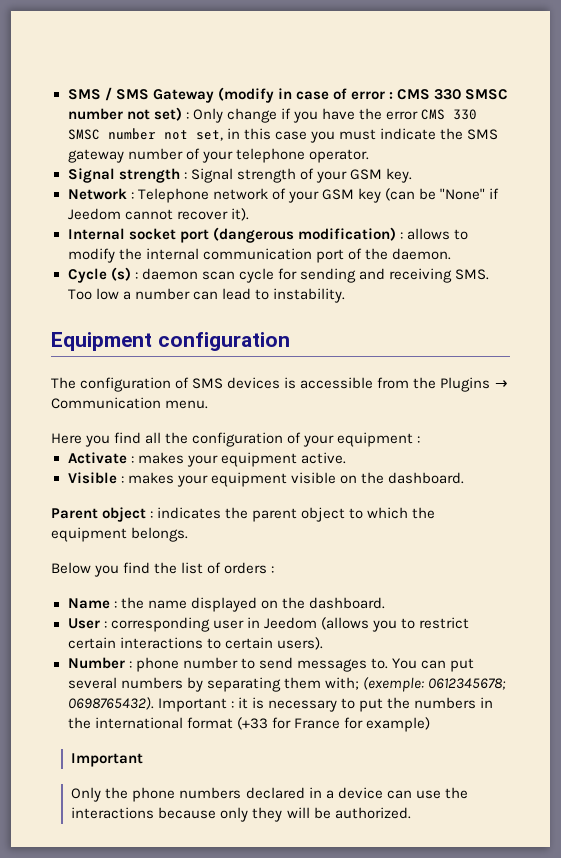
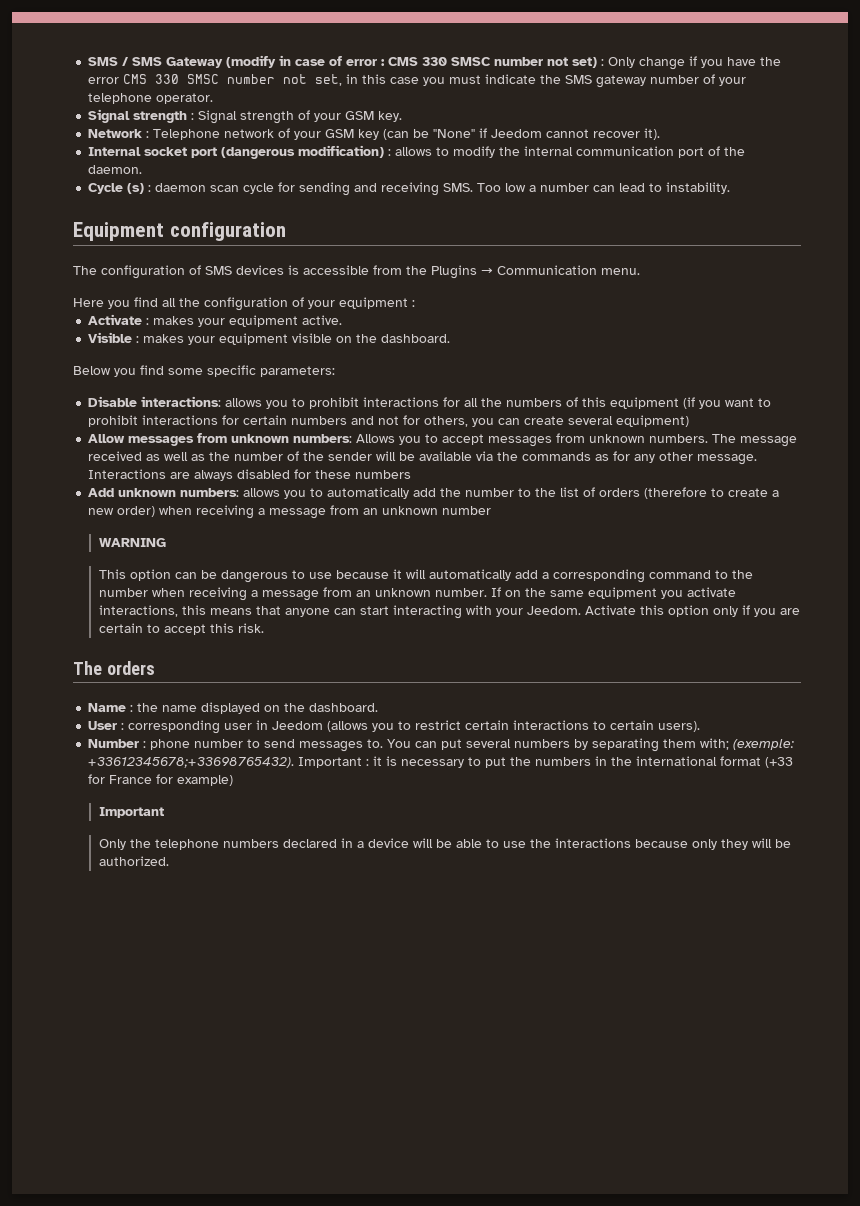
[51,507,436,522] [51,527,189,542] [51,562,275,577] Parent object : indicates the parent object to which the equipment belongs. // Below you find the list of orders : -> [73,365,335,377] [88,396,772,409] [88,415,690,427] [88,433,798,447] [88,451,758,465] [88,469,412,481] [88,487,780,499] [88,505,492,519] [98,538,166,547] [98,569,753,583] [98,587,736,601] [98,605,800,619] [98,623,264,635] [73,661,155,675] Below you find some specific parameters: // Disable interactions: allows you to prohibit interactions for all the numbers of this equipment (if you want to prohibit interactions for certain numbers and not for others, you can create several equipment) // Allow messages from unknown numbers: Allows you to accept messages from unknown numbers. The message received as well as the number of the sender will be available via the commands as for any other message. Interactions are always disabled for these numbers // Add unknown numbers: allows you to automatically add the number to the list of orders (therefore to create a new order) when receiving a message from an unknown number // WARNING // This option can be dangerous to use because it will automatically add a corresponding command to the number when receiving a message from an unknown number. If on the same equipment you activate interactions, this means that anyone can start interacting with your Jeedom. Activate this option only if you are certain to accept this risk. // The orders
[427,678,506,690] [67,697,154,710] 0612345678; 0698765432). -> [88,757,295,768] +33612345678;+33698765432).
[132,787,176,802] phone -> [154,839,219,850] telephone
[386,790,412,799] can -> [412,838,499,848] will be able to

